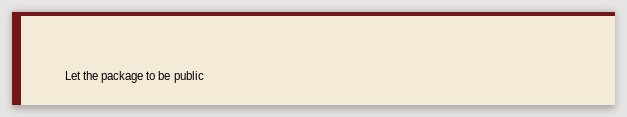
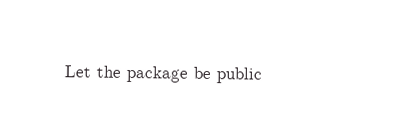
[146,71,156,80] to -> (188, 74) none

